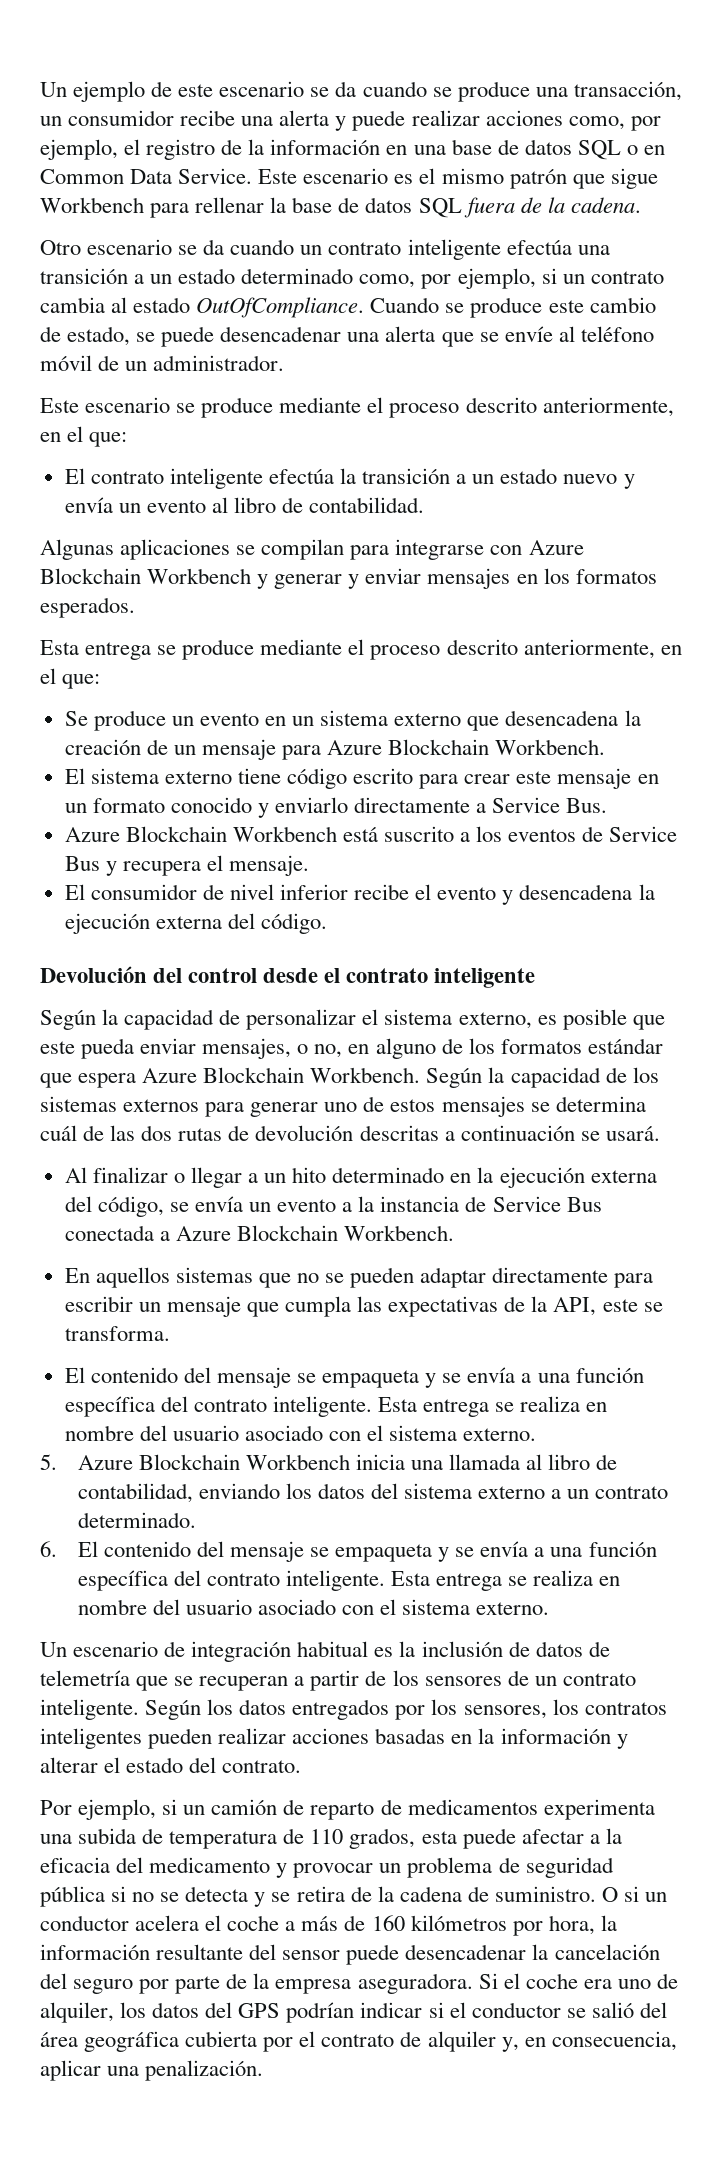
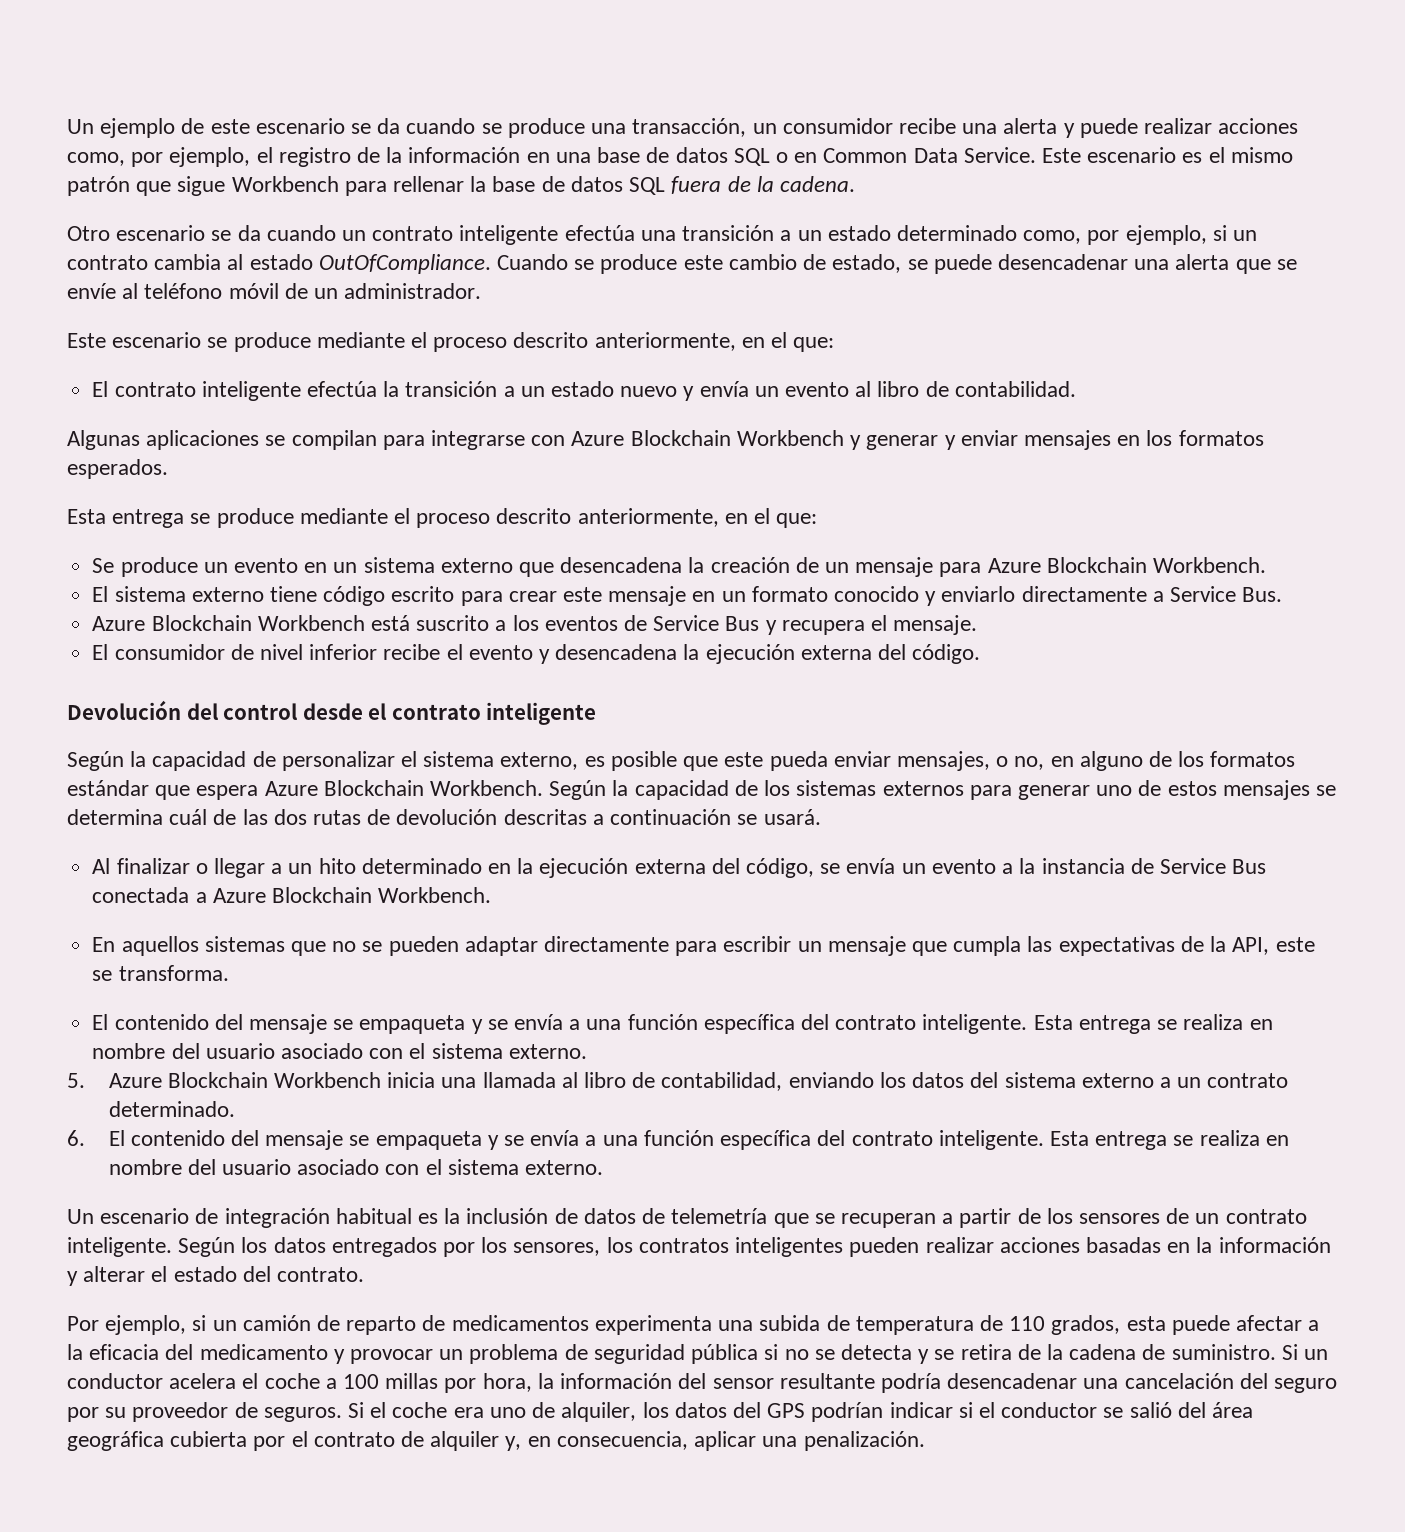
[601,1886,640,1902] O si -> [1281,1344,1298,1360] Si
[301,1915,507,1931] más de 160 kilómetros -> [343,1373,439,1389] 100 millas
[156,1944,244,1960] resultante -> (673, 1381) none
[346,1944,660,1965] [40,1973,473,1994] puede desencadenar la cancelación del seguro por parte de la empresa aseguradora. -> [779,1373,1337,1393] [67,1402,342,1422] resultante podría desencadenar una cancelación del seguro por su proveedor de seguros.

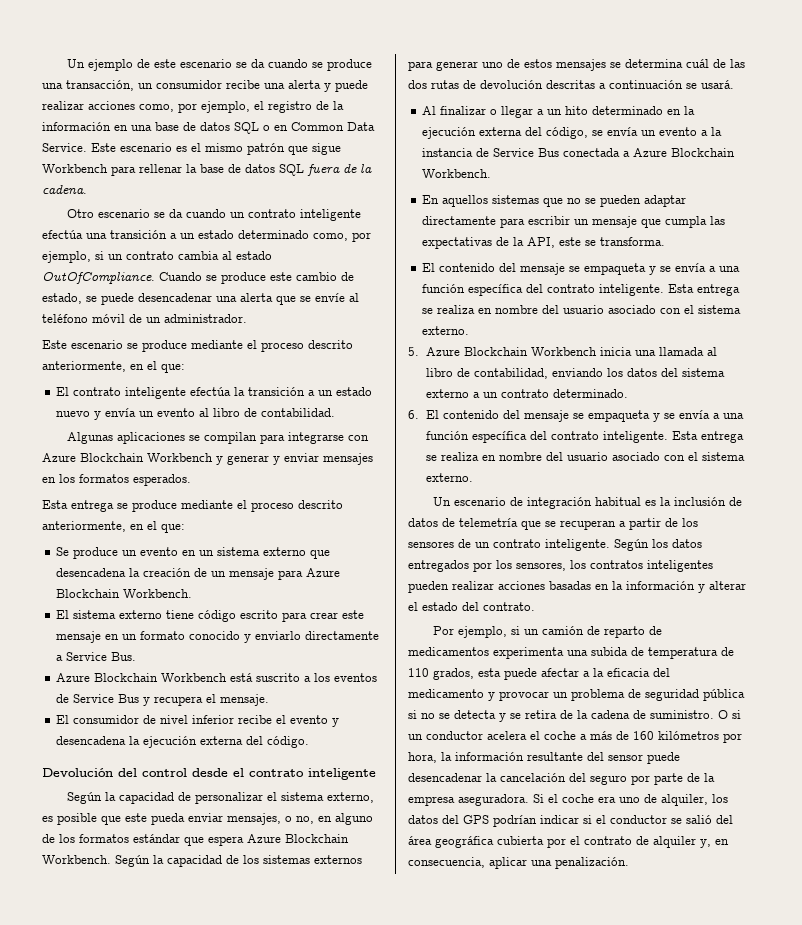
[1281,1344,1298,1360] Si -> [718,710,741,719] O si
[343,1373,439,1389] 100 millas -> [590,731,719,740] más de 160 kilómetros
(673, 1381) none -> [527,752,583,761] resultante
[779,1373,1337,1393] [67,1402,342,1422] resultante podría desencadenar una cancelación del seguro por su proveedor de seguros. -> [647,752,680,764] [408,773,715,785] [408,794,529,806] puede desencadenar la cancelación del seguro por parte de la empresa aseguradora.

